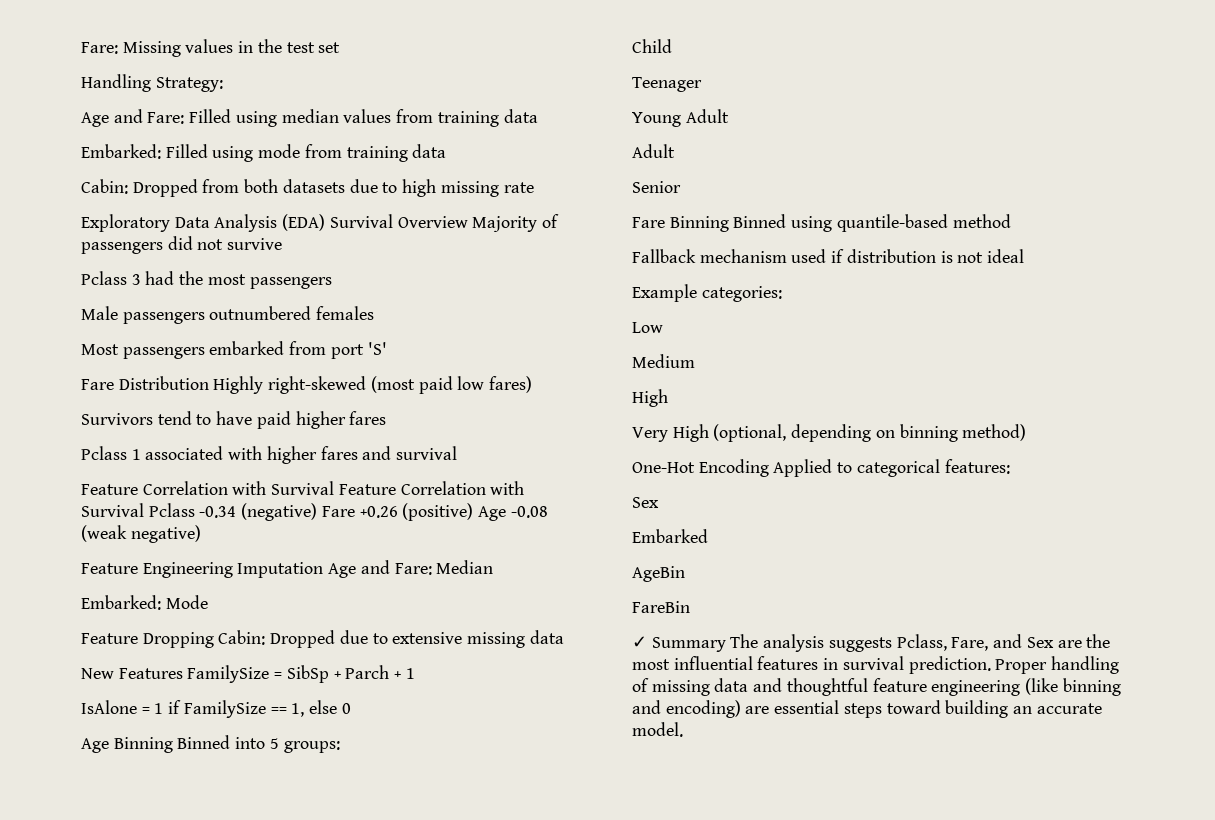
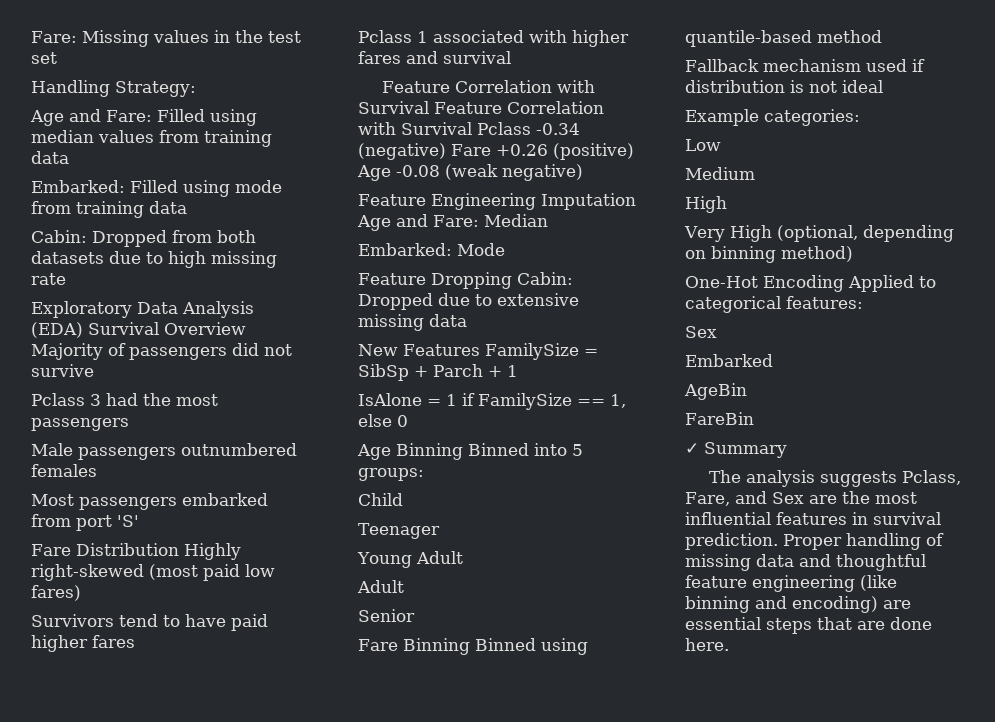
(726, 644) none -> (787, 450) //
[886,700,1102,718] [632,722,683,737] toward building an accurate model. -> [817,617,932,630] [685,638,729,651] that are done here.

